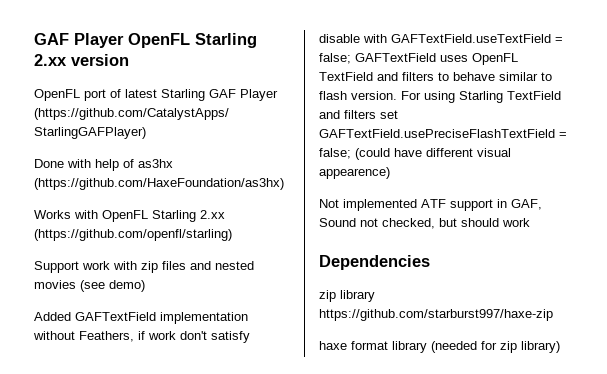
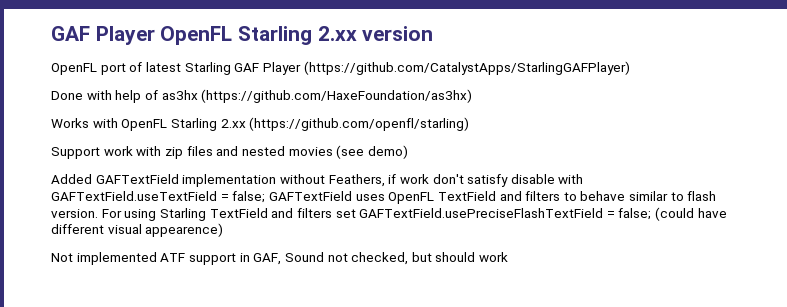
[319,255,430,270] [319,290,375,302] [319,309,553,321] [319,341,560,353] // Dependencies // zip library https://github.com/starburst997/haxe-zip // haxe format library (needed for zip library) -> (509, 257) none

